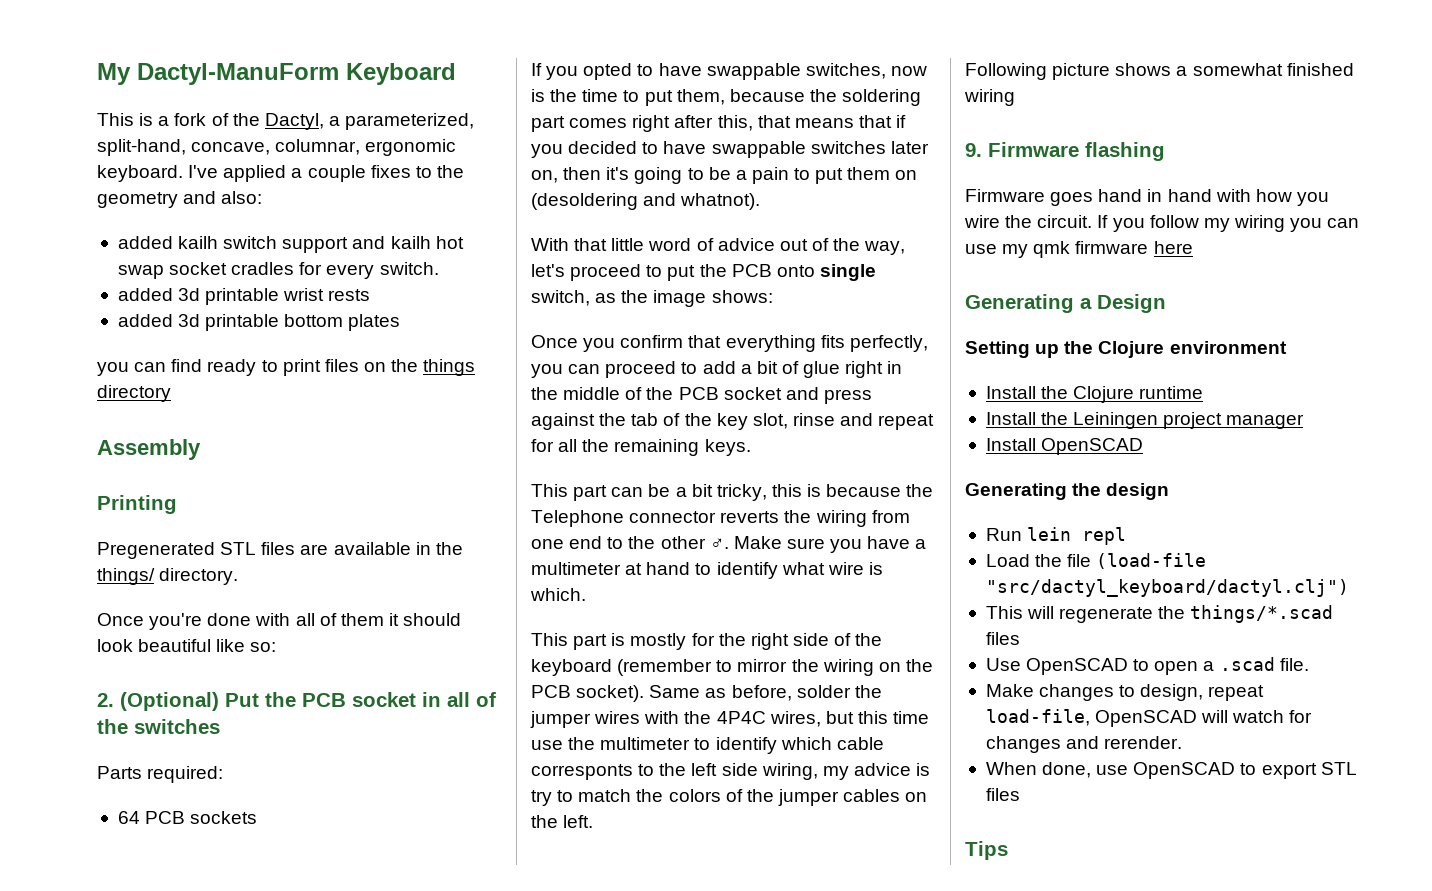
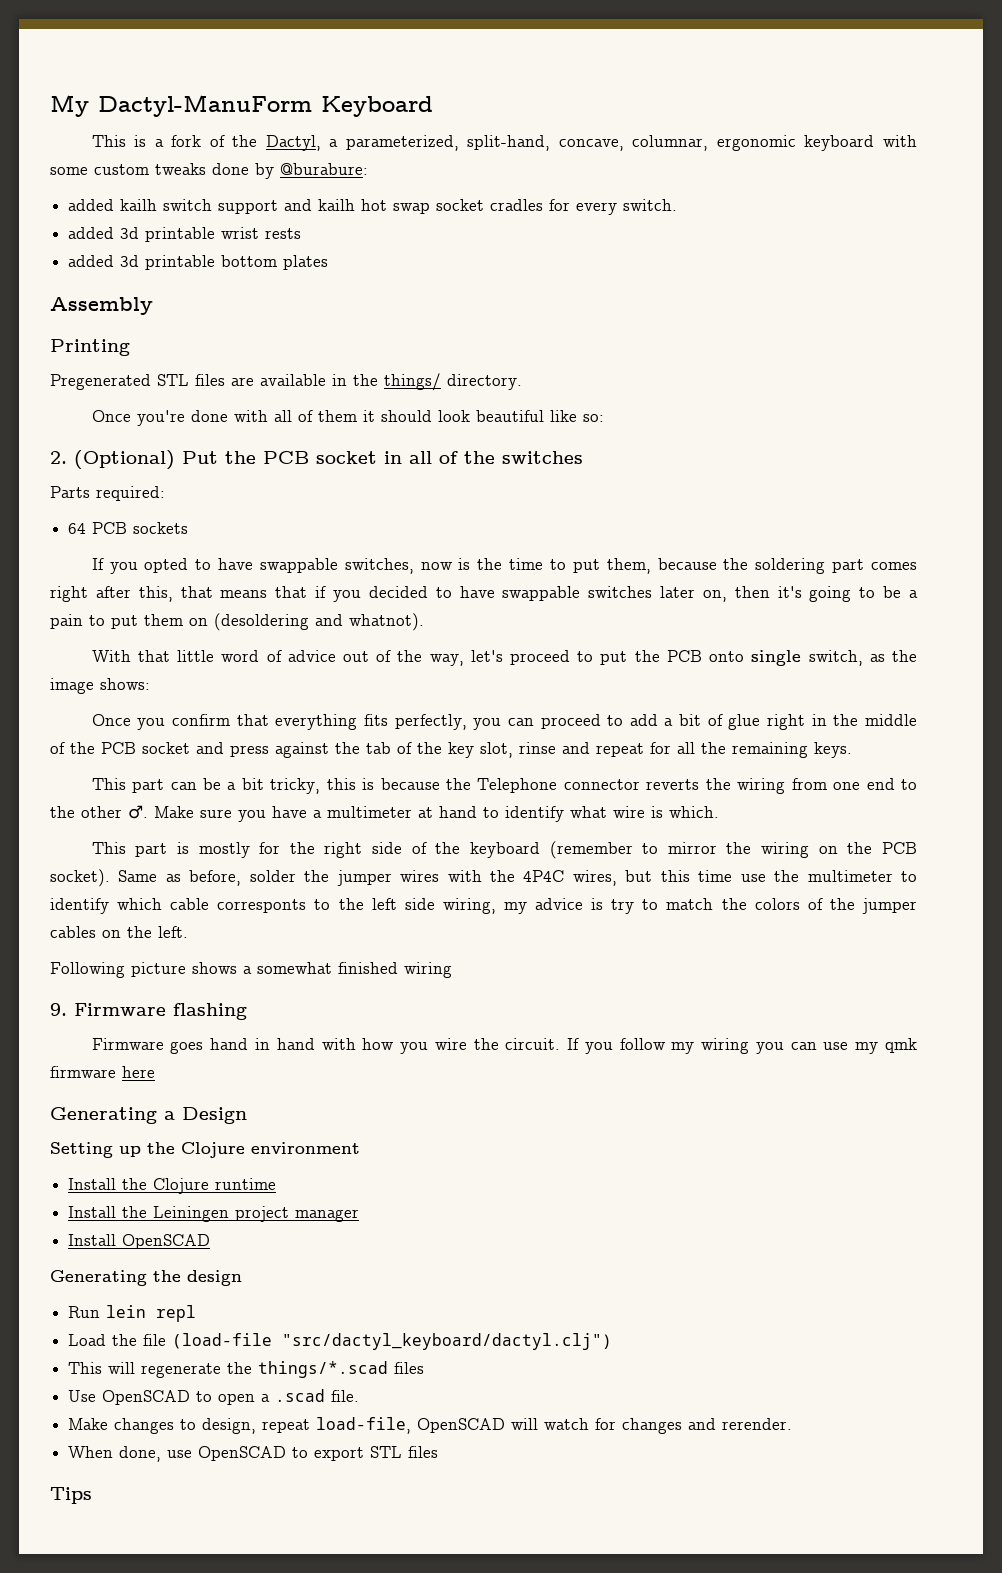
[97,165,464,182] [97,191,263,208] keyboard. I've applied a couple fixes to the geometry and also: -> [804,135,917,151] [50,163,368,179] keyboard with some custom tweaks done by @burabure:
[97,359,476,376] [97,385,171,402] // you can find ready to print files on the things directory -> (329, 262) none

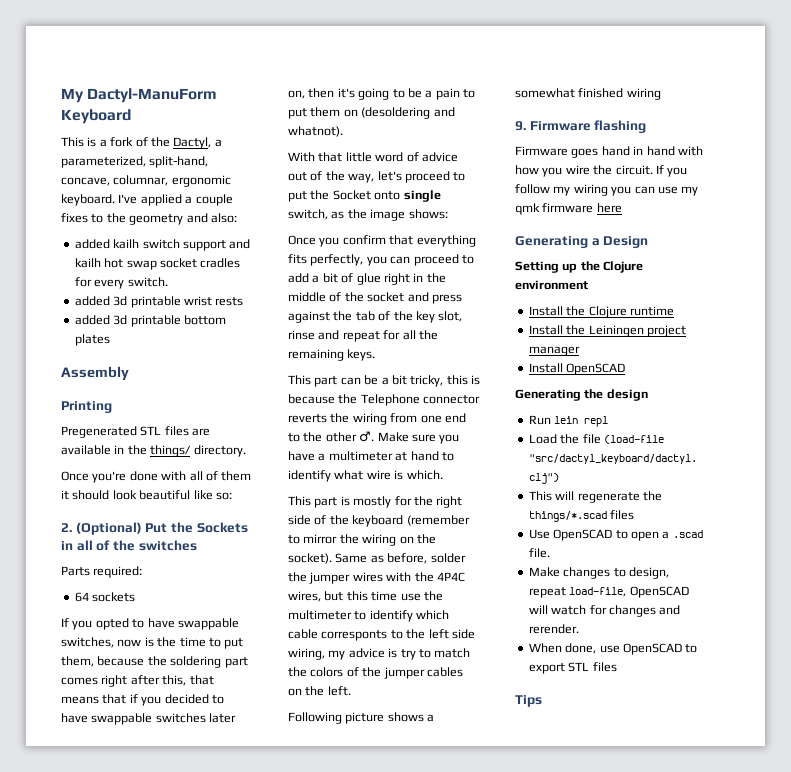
[804,135,917,151] [50,163,368,179] keyboard with some custom tweaks done by @burabure: -> [61,194,233,206] [61,213,237,225] keyboard. I've applied a couple fixes to the geometry and also:
[263,451,377,464] PCB socket -> [196,522,248,533] Sockets
[92,522,128,534] PCB -> (89, 597) none
[666,650,702,662] PCB -> [332,190,371,200] Socket
[101,742,136,754] PCB -> (364, 297) none
[881,842,917,854] PCB -> (436, 539) none

